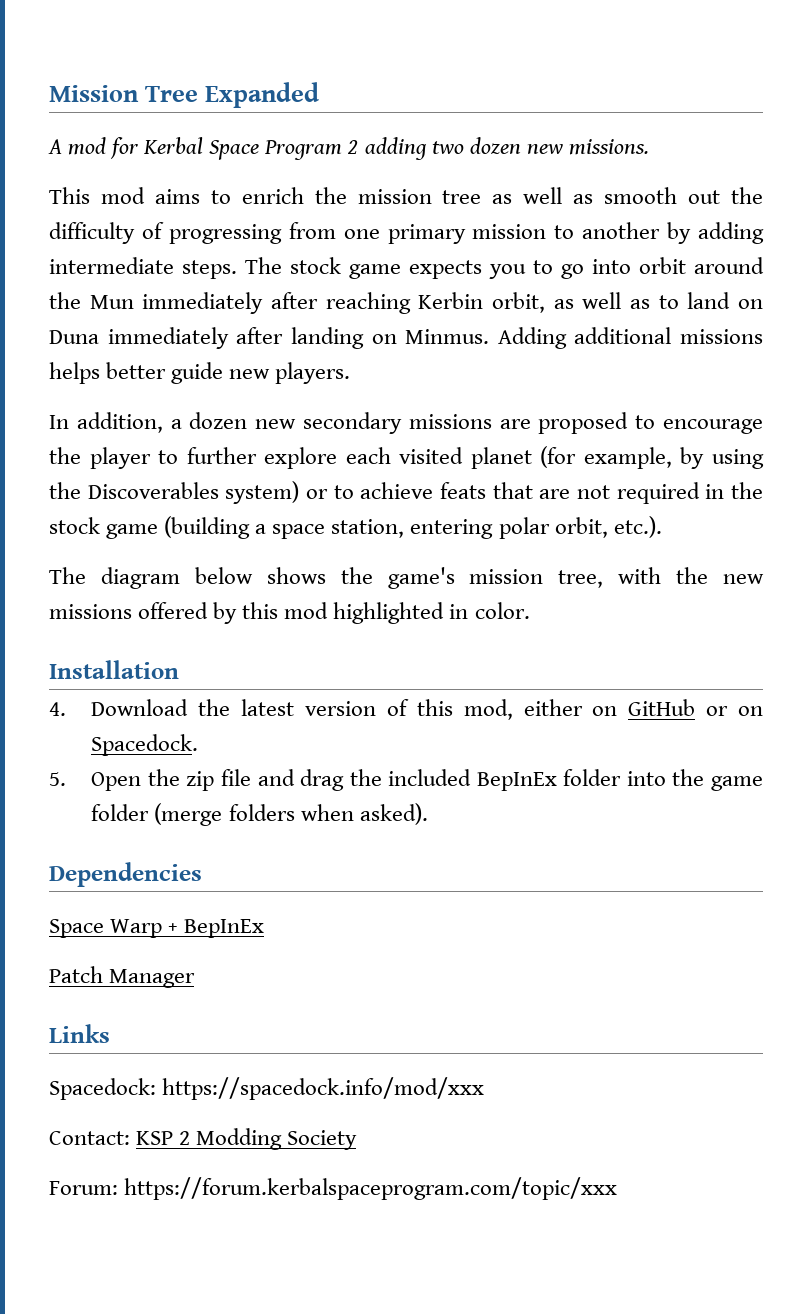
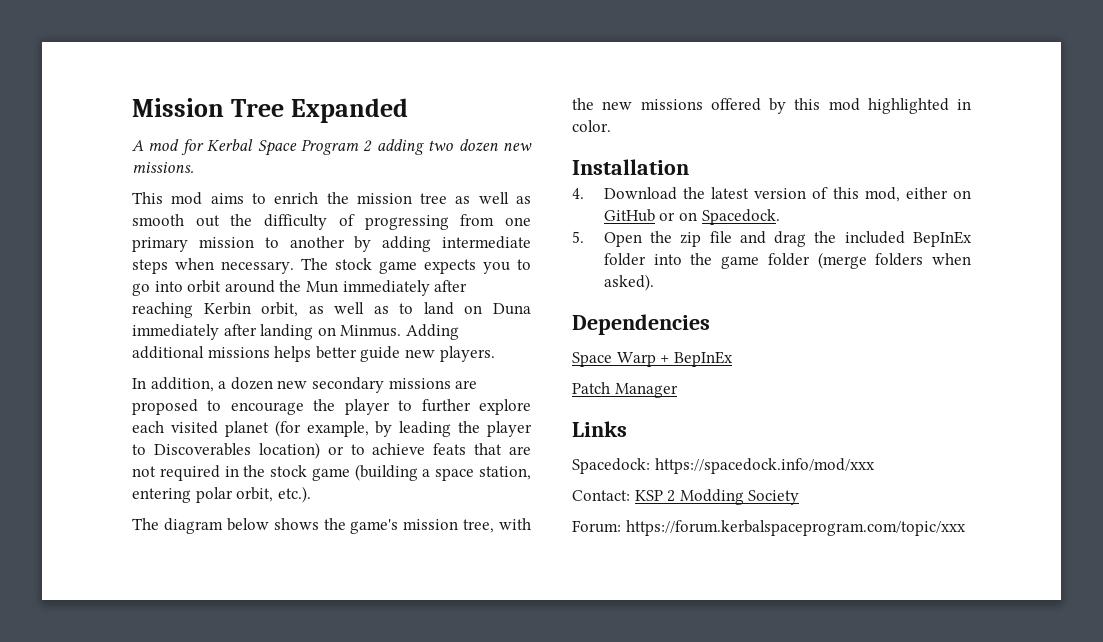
[182,260,237,279] steps. -> [132,258,294,274] steps when necessary.
[711,449,764,469] [49,481,300,504] using the Discoverables system) -> [399,421,532,437] [132,442,320,459] leading the player to Discoverables location)

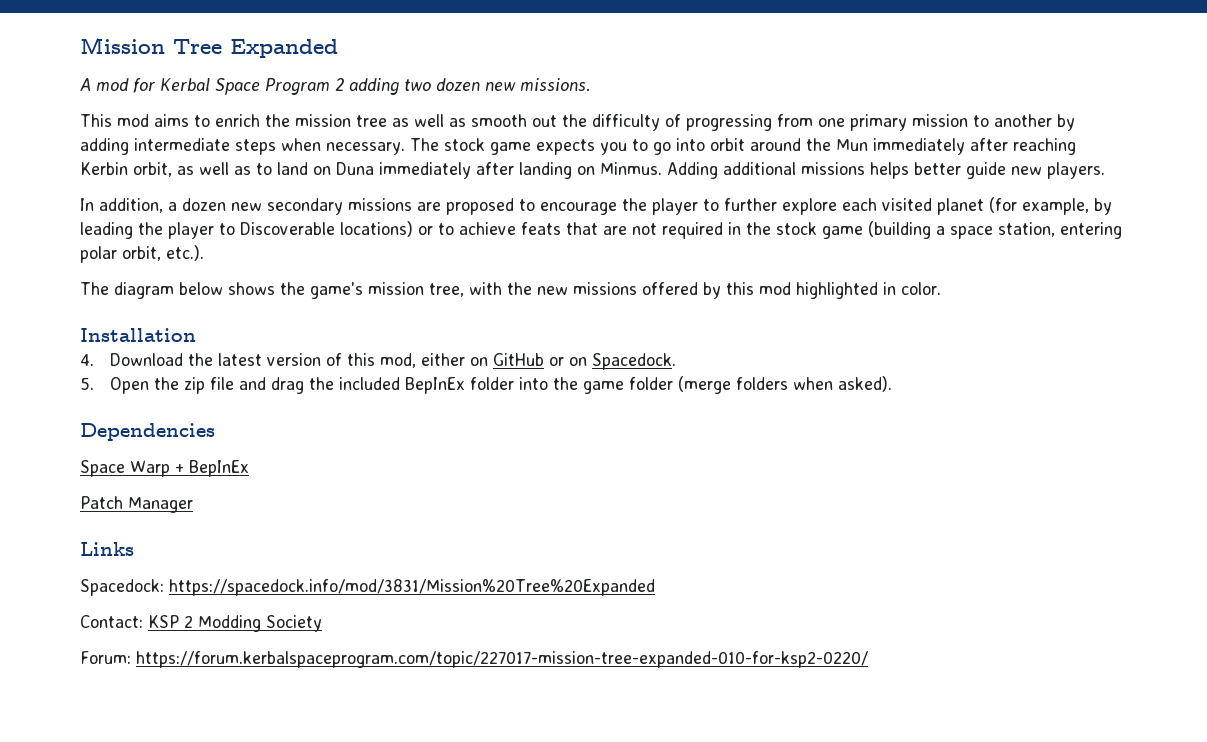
[153,442,320,459] Discoverables location) -> [240,221,413,237] Discoverable locations)
[654,458,875,474] https://spacedock.info/mod/xxx -> [169,579,655,596] https://spacedock.info/mod/3831/Mission%20Tree%20Expanded
[625,520,966,536] https://forum.kerbalspaceprogram.com/topic/xxx -> [136,651,868,668] https://forum.kerbalspaceprogram.com/topic/227017-mission-tree-expanded-010-for-ksp2-0220/

